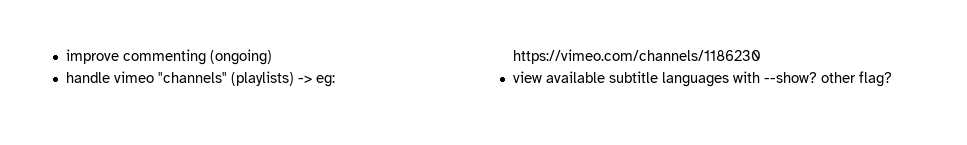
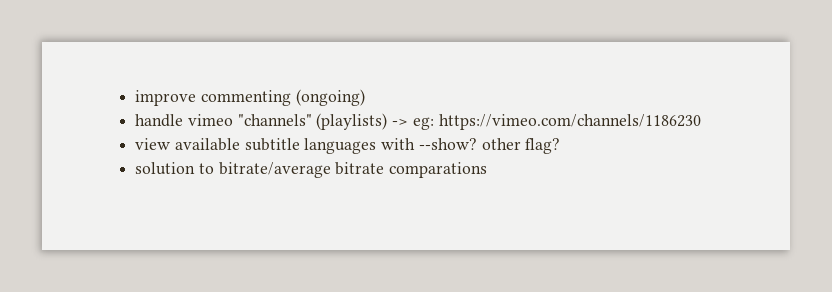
(892, 79) none -> [135,162,488,178] // solution to bitrate/average bitrate comparations

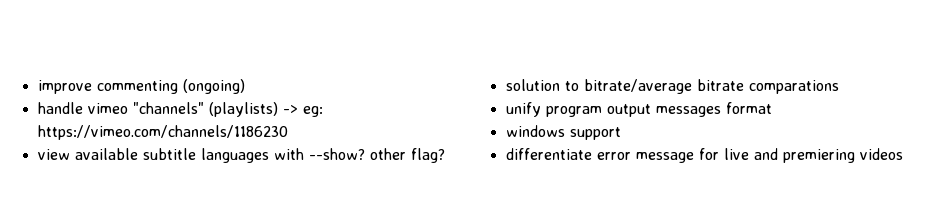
(488, 170) none -> [505,102,772,117] [505,125,621,140] [505,148,903,163] // unify program output messages format // windows support // differentiate error message for live and premiering videos

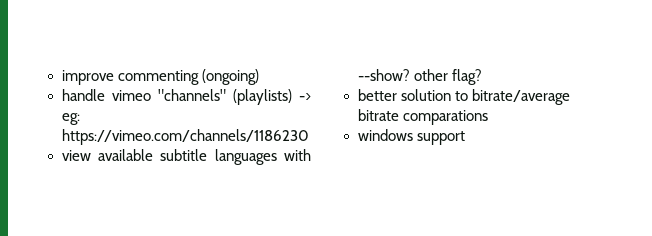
(445, 155) none -> [357,89,397,101] better
[505,102,772,117] [505,125,621,140] [505,148,903,163] unify program output messages format // windows support // differentiate error message for live and premiering videos -> [357,129,465,145] windows support

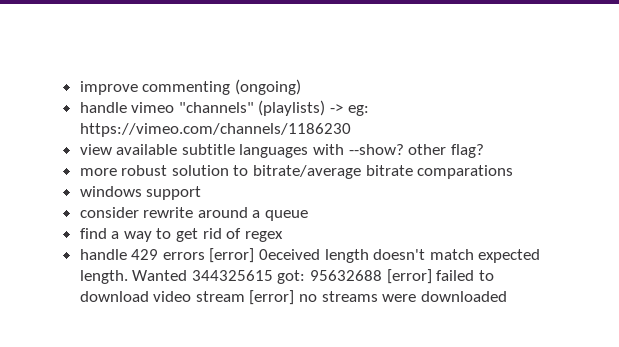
[357,89,397,101] better -> [79,165,168,176] more robust
(465, 138) none -> [79,207,309,221] [79,228,283,242] [79,248,541,263] [79,269,494,284] [79,290,507,305] // consider rewrite around a queue // find a way to get rid of regex // handle 429 errors [error] 0eceived length doesn't match expected length. Wanted 344325615 got: 95632688 [error] failed to download video stream [error] no streams were downloaded

